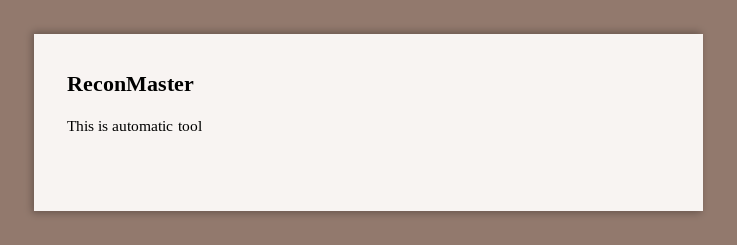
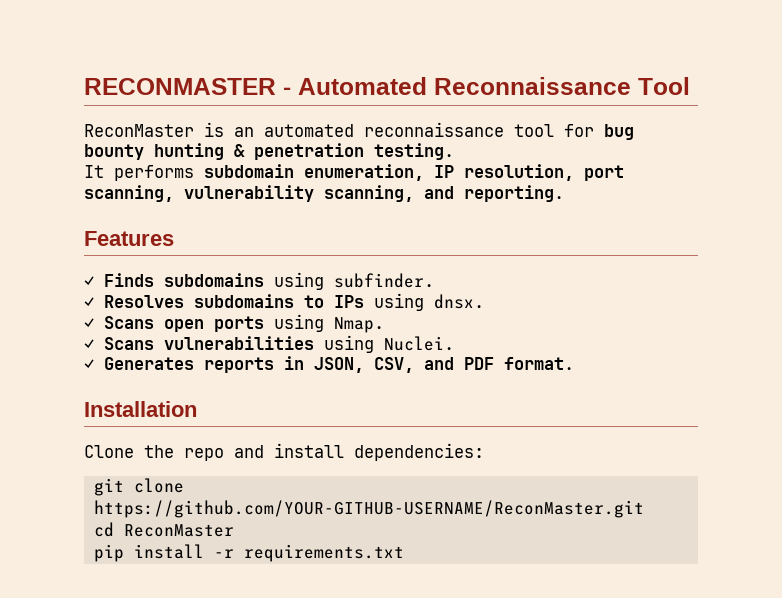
[67,77,194,91] [67,121,202,131] ReconMaster // This is automatic tool -> [84,77,690,95] [84,122,634,140] [84,143,454,160] [84,164,624,181] [84,185,564,202] [84,231,174,246] [84,272,434,290] [84,293,484,311] [84,314,384,333] [84,335,454,353] [84,356,574,373] [84,401,197,417] [84,443,484,461] [93,478,184,496] [93,500,644,518] [93,522,234,537] [93,544,404,562] RECONMASTER - Automated Reconnaissance Tool // ReconMaster is an automated reconnaissance tool for bug bounty hunting & penetration testing. // It performs subdomain enumeration, IP resolution, port scanning, vulnerability scanning, and reporting. // Features // ✓ Finds subdomains using subfinder. // ✓ Resolves subdomains to IPs using dnsx. // ✓ Scans open ports using Nmap. // ✓ Scans vulnerabilities using Nuclei. // ✓ Generates reports in JSON, CSV, and PDF format. // Installation // Clone the repo and install dependencies: // git clone https://github.com/YOUR-GITHUB-USERNAME/ReconMaster.git // cd ReconMaster // pip install -r requirements.txt

